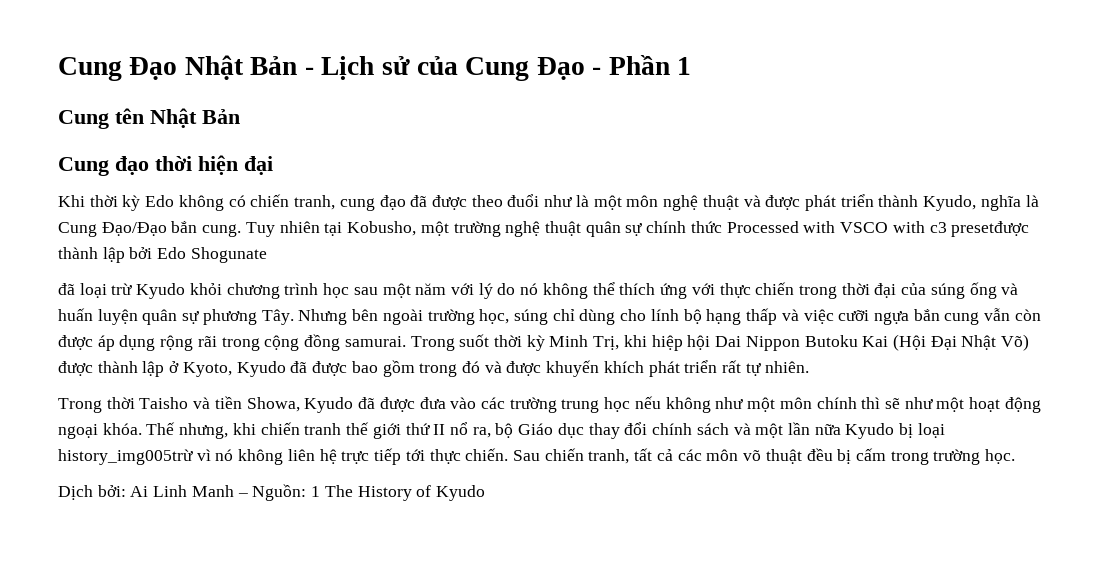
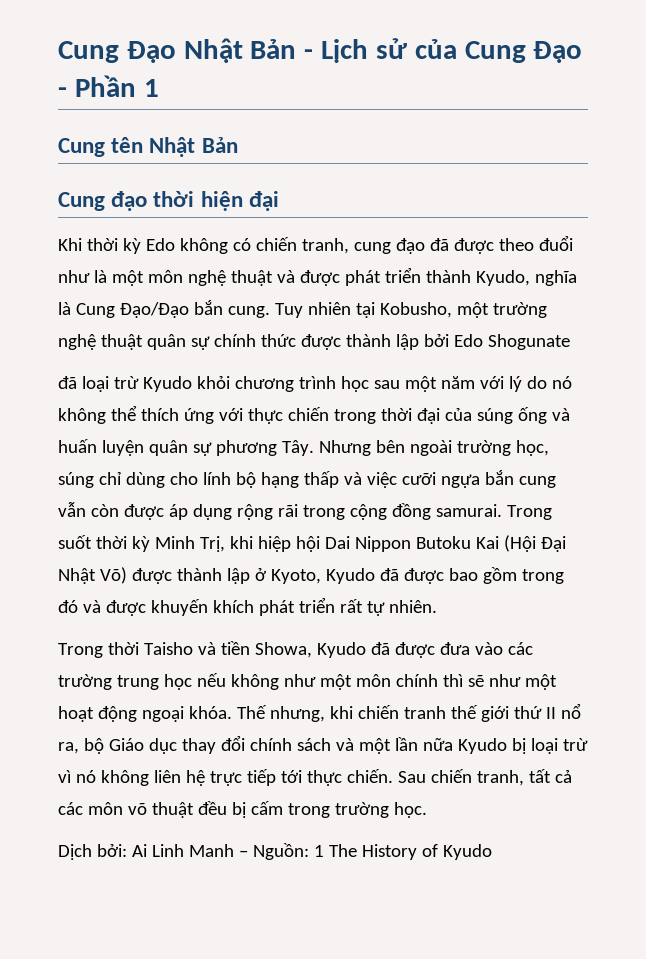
[726,221,1030,237] Processed with VSCO with c3 presetđược -> [300,334,341,350] được
[58,449,193,465] history_img005trừ -> [562,738,588,751] trừ

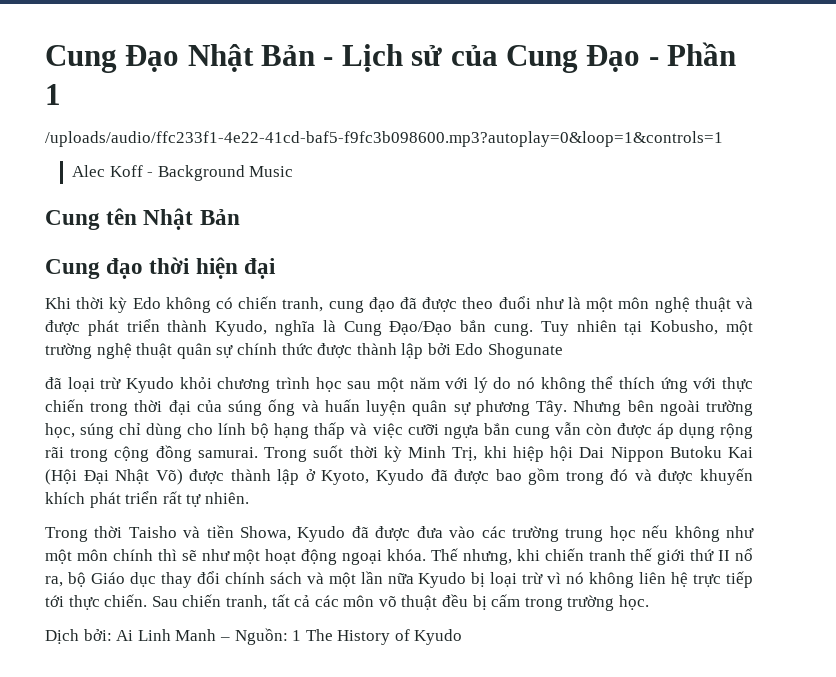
(159, 88) none -> [45,131,723,147] [71,165,294,181] // /uploads/audio/ffc233f1-4e22-41cd-baf5-f9fc3b098600.mp3?autoplay=0&loop=1&controls=1 // Alec Koff - Background Music

